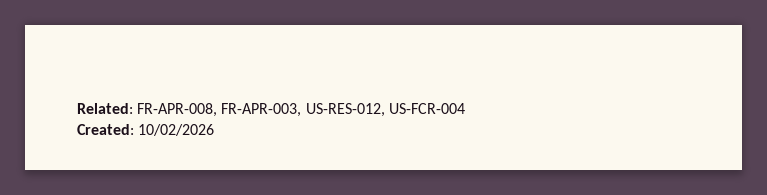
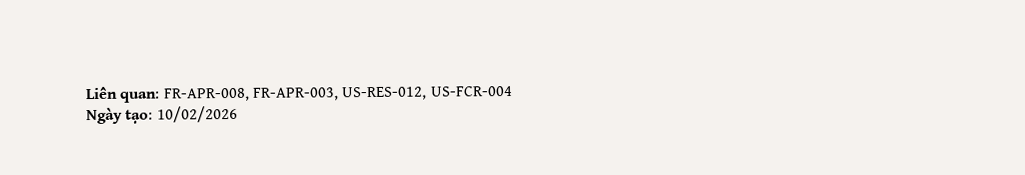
[77,103,133,114] Related: -> [85,86,161,103] Liên quan:
[77,124,134,135] Created: -> [86,107,154,125] Ngày tạo:

